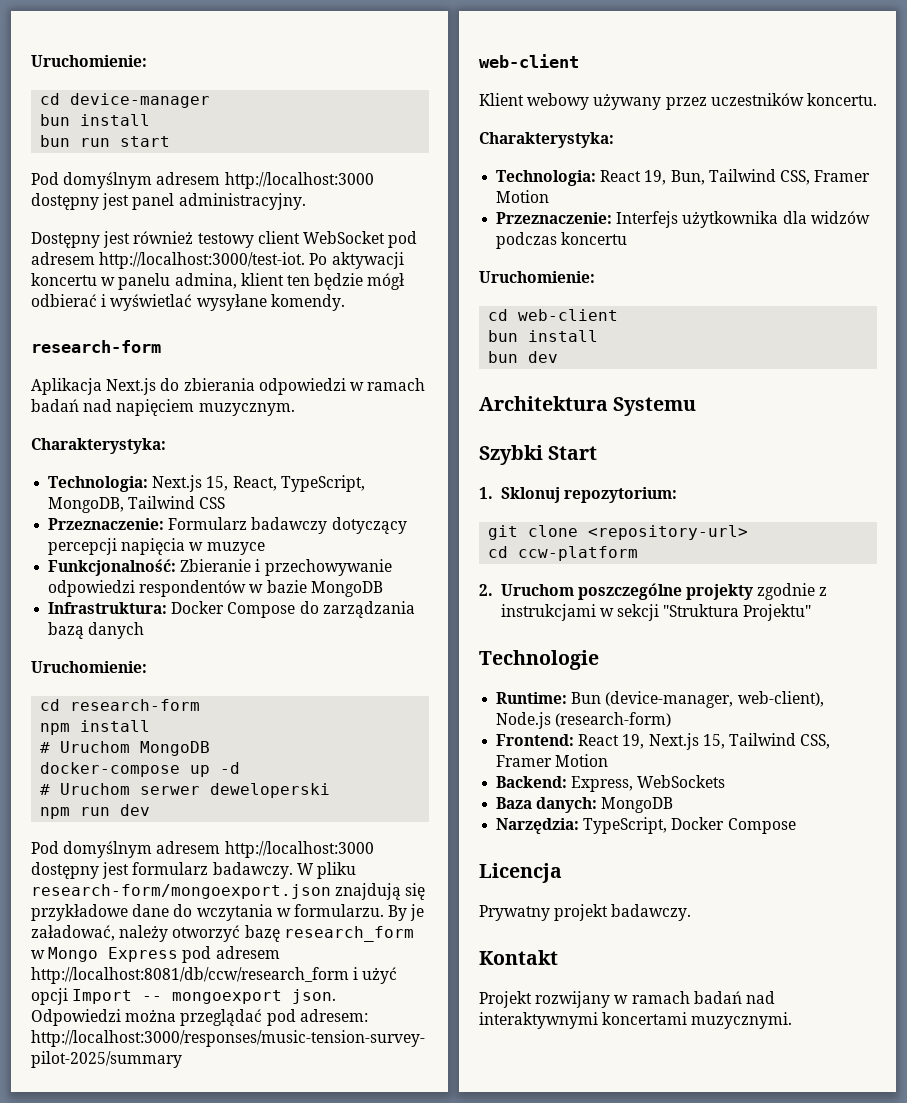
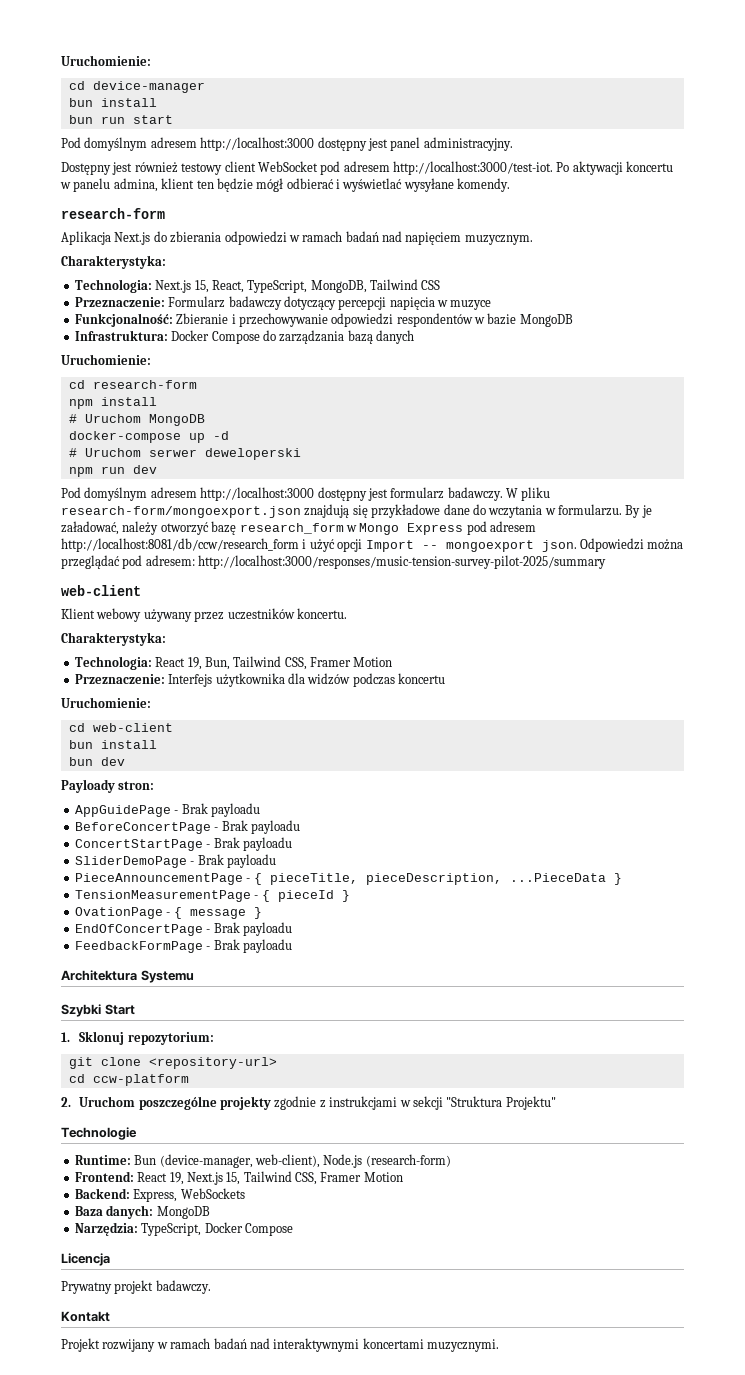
(559, 357) none -> [61,779,155,793] [74,803,260,817] [74,820,300,834] [74,837,292,851] [74,854,276,868] [74,873,622,885] [74,890,350,902] [74,907,262,919] [74,922,292,936] [74,939,292,953] // Payloady stron: // AppGuidePage - Brak payloadu // BeforeConcertPage - Brak payloadu // ConcertStartPage - Brak payloadu // SliderDemoPage - Brak payloadu // PieceAnnouncementPage - { pieceTitle, pieceDescription, ...PieceData } // TensionMeasurementPage - { pieceId } // OvationPage - { message } // EndOfConcertPage - Brak payloadu // FeedbackFormPage - Brak payloadu

